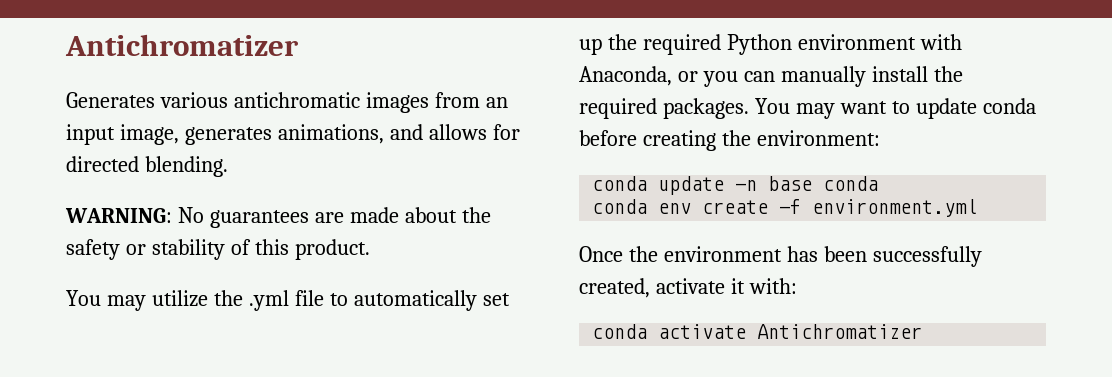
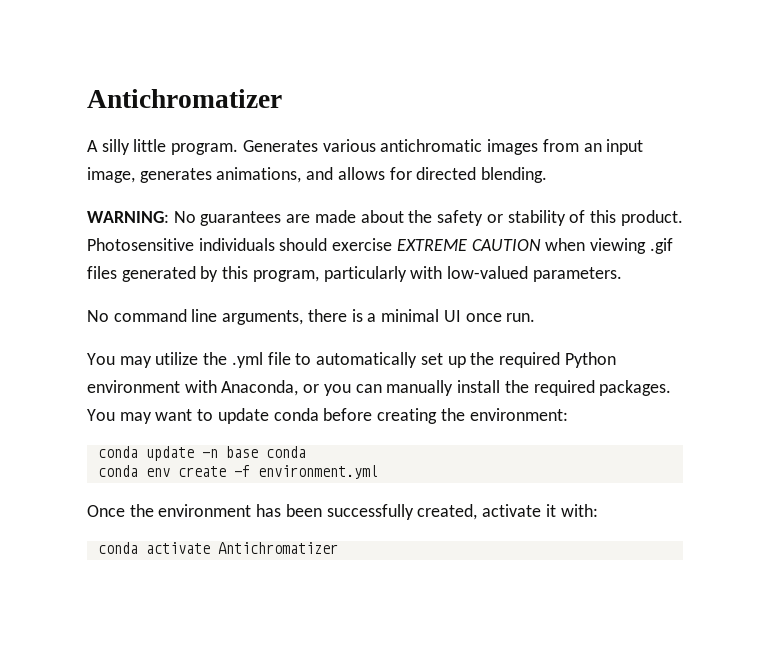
(299, 45) none -> [87,139,239,155] A silly little program.
(370, 249) none -> [87,238,673,254] [87,266,622,282] [87,309,536,325] Photosensitive individuals should exercise EXTREME CAUTION when viewing .gif files generated by this program, particularly with low-valued parameters. // No command line arguments, there is a minimal UI once run.

